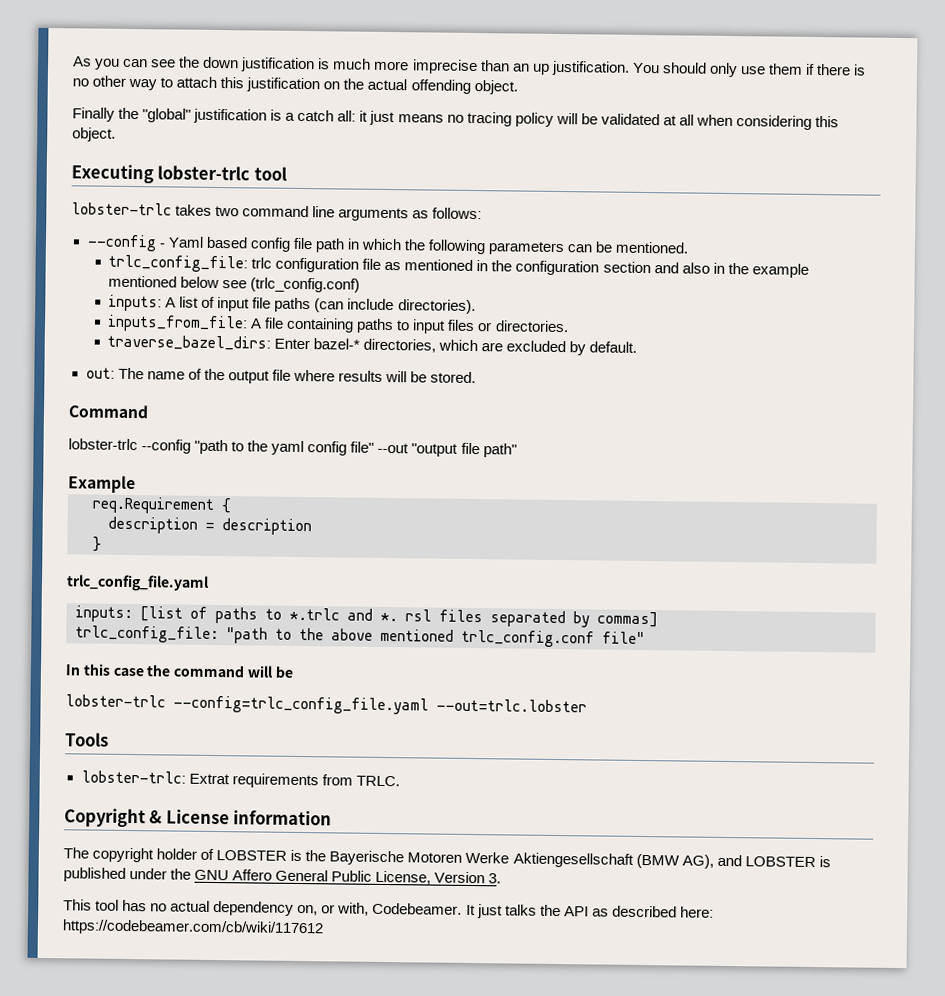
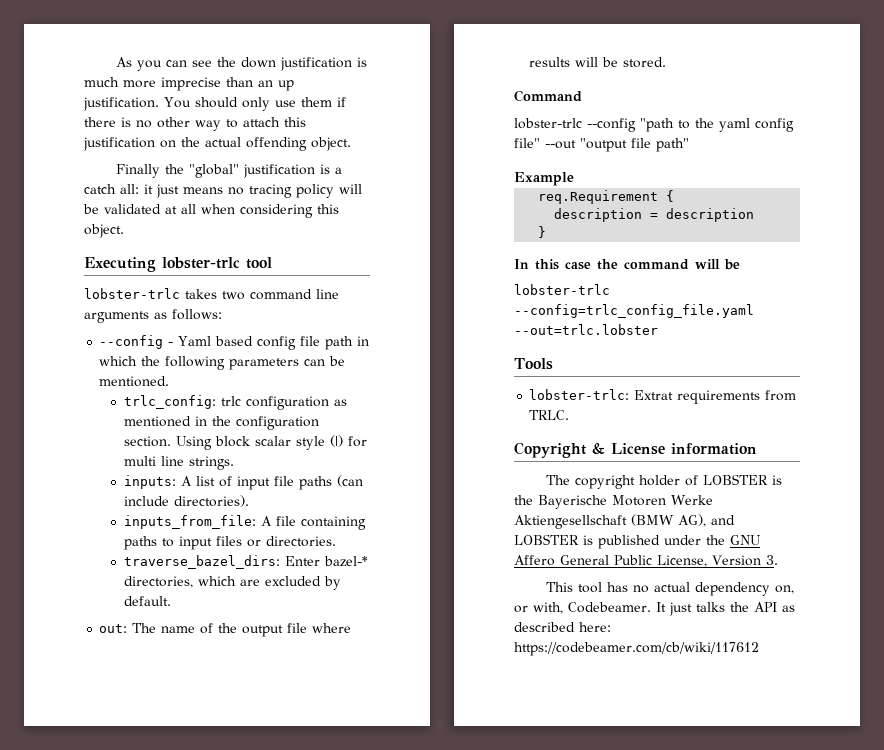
[108,254,249,273] trlc_config_file: -> [123,395,216,409] trlc_config:
[362,258,382,270] file -> (329, 403) none
[602,261,809,278] [108,275,361,293] section and also in the example mentioned below see (trlc_config.conf) -> [123,435,367,450] [123,456,234,470] section. Using block scalar style (|) for multi line strings.
[66,574,210,592] [75,605,658,628] [75,625,645,648] // trlc_config_file.yaml // inputs: [list of paths to *.trlc and *. rsl files separated by commas] // trlc_config_file: "path to the above mentioned trlc_config.conf file" -> (547, 232) none

